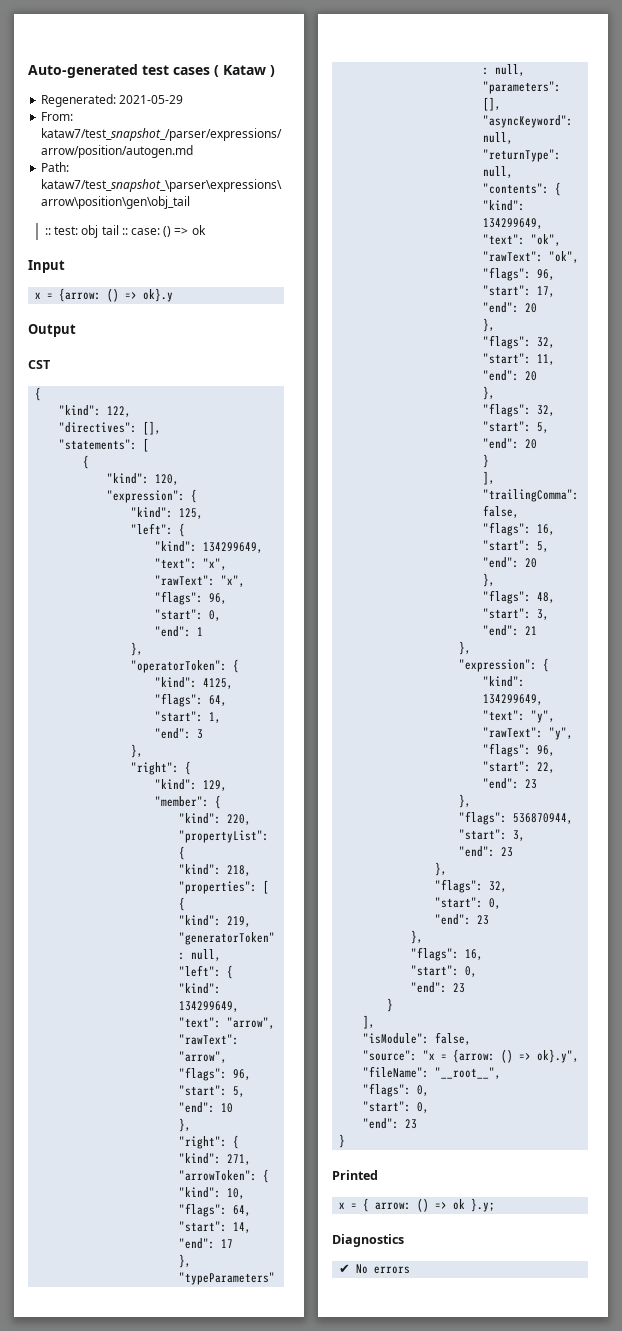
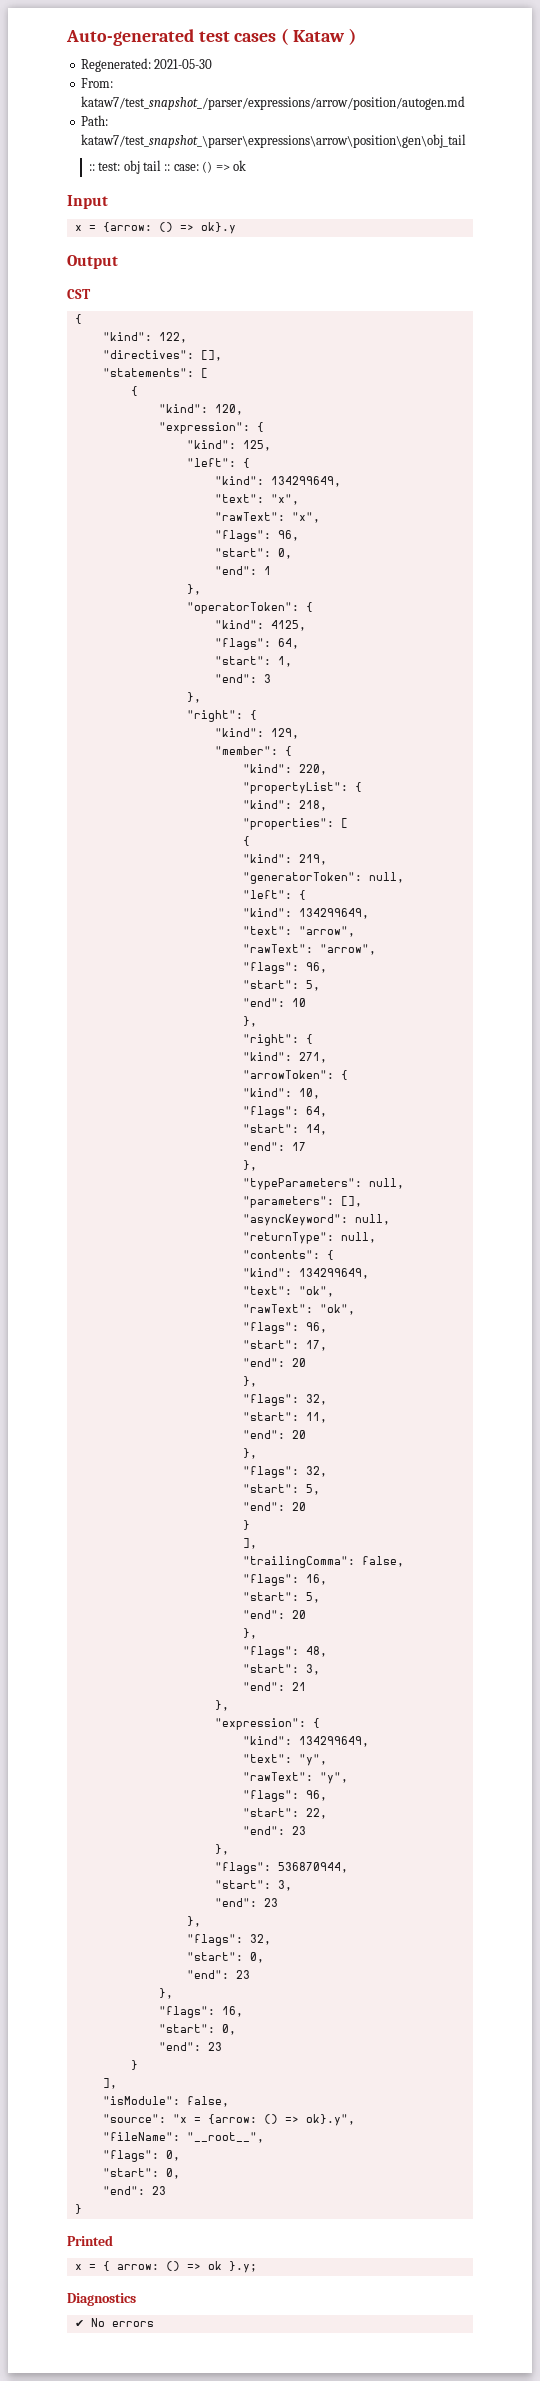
[119,95,184,104] 2021-05-29 -> [154,59,213,69] 2021-05-30

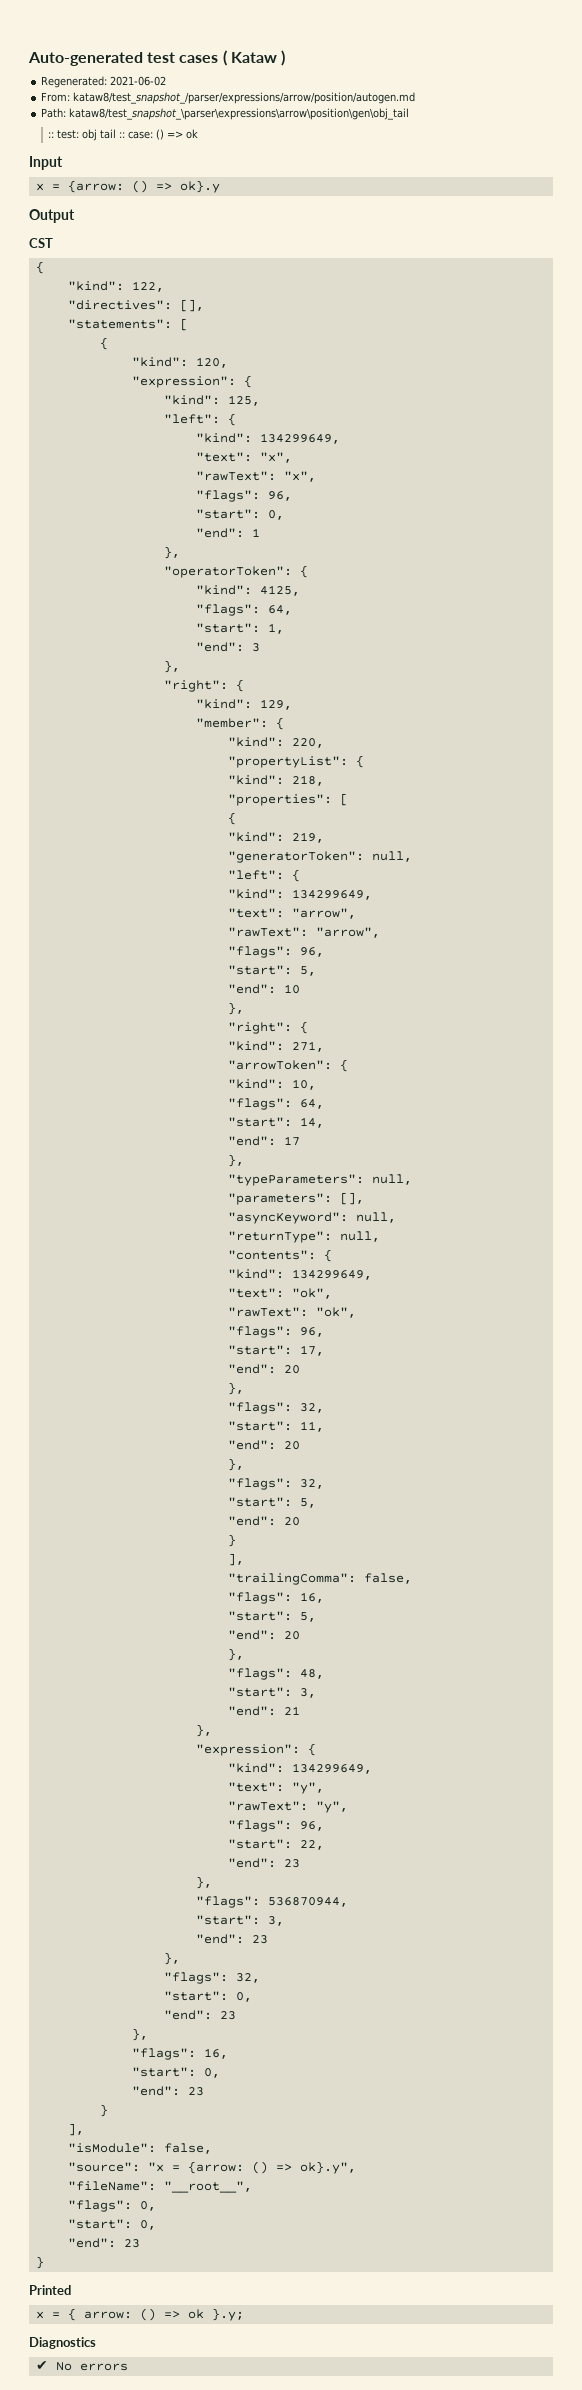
[154,59,213,69] 2021-05-30 -> [110,76,167,86] 2021-06-02
[80,96,465,110] kataw7/test_snapshot_/parser/expressions/arrow/position/autogen.md -> [73,92,416,104] kataw8/test_snapshot_/parser/expressions/arrow/position/autogen.md
[80,134,466,148] kataw7/test_snapshot_\parser\expressions\arrow\position\gen\obj_tail -> [69,108,410,120] kataw8/test_snapshot_\parser\expressions\arrow\position\gen\obj_tail

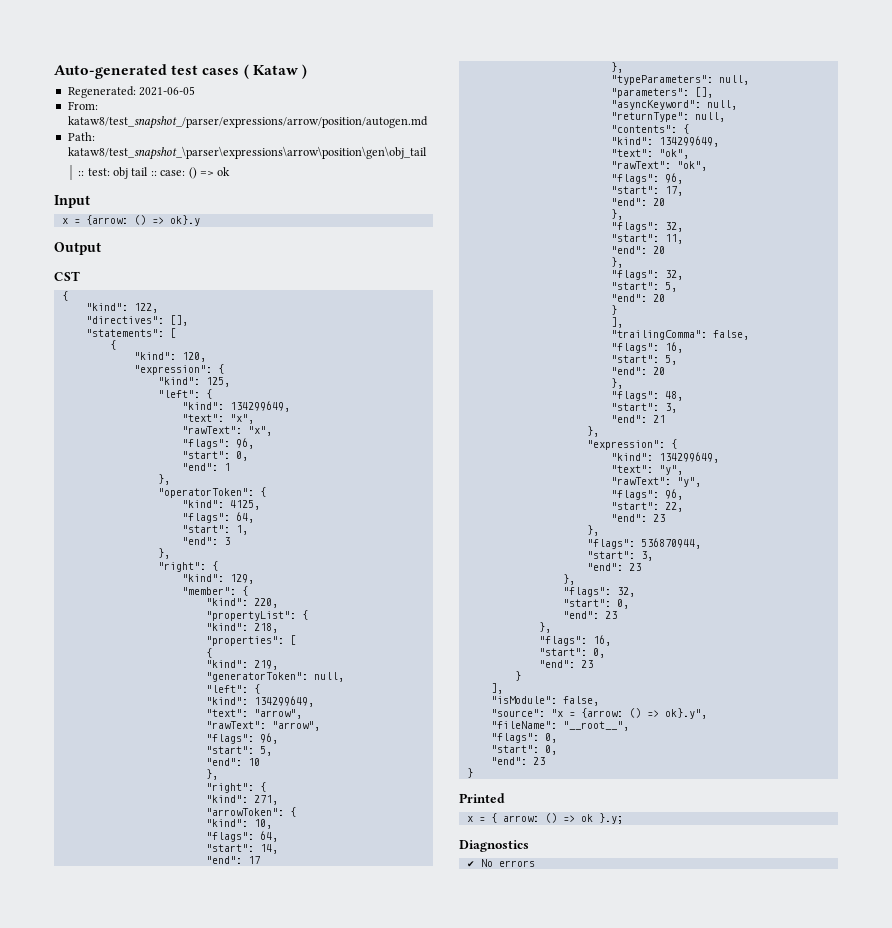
[110,76,167,86] 2021-06-02 -> [139,86,196,96] 2021-06-05

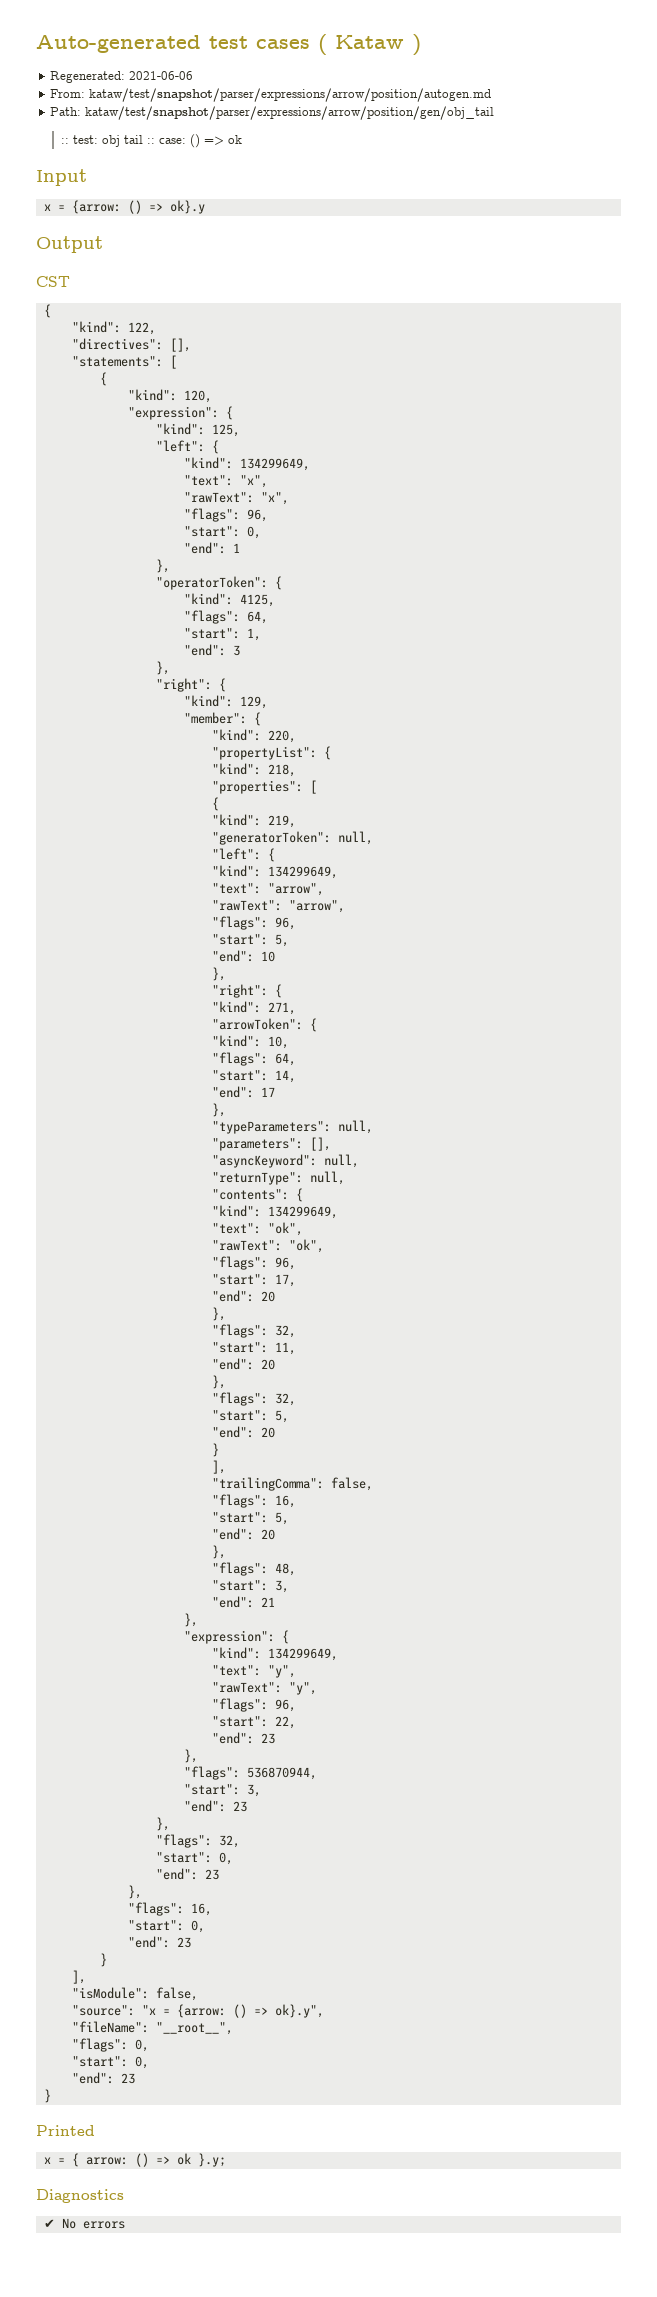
[139,86,196,96] 2021-06-05 -> [129,71,194,80] 2021-06-06
[67,116,428,129] kataw8/test_snapshot_/parser/expressions/arrow/position/autogen.md -> [89,88,492,102] kataw/test/snapshot/parser/expressions/arrow/position/autogen.md
[67,146,427,160] kataw8/test_snapshot_\parser\expressions\arrow\position\gen\obj_tail -> [85,106,495,120] kataw/test/snapshot/parser/expressions/arrow/position/gen/obj_tail

